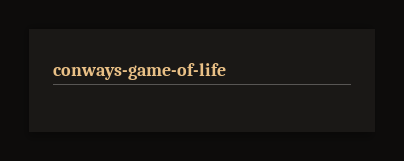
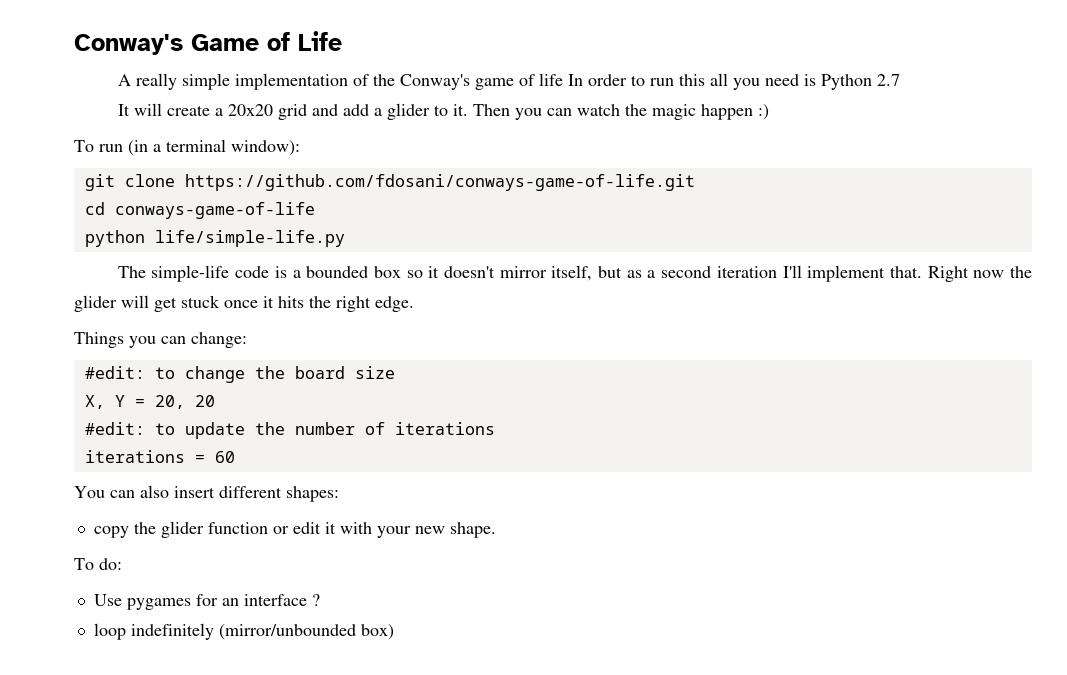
[53,63,226,80] conways-game-of-life -> [74,31,342,55] [117,73,900,90] [117,103,769,120] [74,139,300,156] [84,174,695,191] [84,202,315,219] [84,230,345,247] [117,265,1033,282] [74,295,414,312] [74,332,247,348] [84,366,395,383] [84,395,215,409] [84,422,495,439] [84,450,235,463] [74,485,339,502] [93,521,496,538] [74,558,122,570] [93,594,320,610] [93,623,394,640] Conway's Game of Life // A really simple implementation of the Conway's game of life In order to run this all you need is Python 2.7 // It will create a 20x20 grid and add a glider to it. Then you can watch the magic happen :) // To run (in a terminal window): // git clone https://github.com/fdosani/conways-game-of-life.git // cd conways-game-of-life // python life/simple-life.py // The simple-life code is a bounded box so it doesn't mirror itself, but as a second iteration I'll implement that. Right now the glider will get stuck once it hits the right edge. // Things you can change: // #edit: to change the board size // X, Y = 20, 20 // #edit: to update the number of iterations // iterations = 60 // You can also insert different shapes: // copy the glider function or edit it with your new shape. // To do: // Use pygames for an interface ? // loop indefinitely (mirror/unbounded box)

